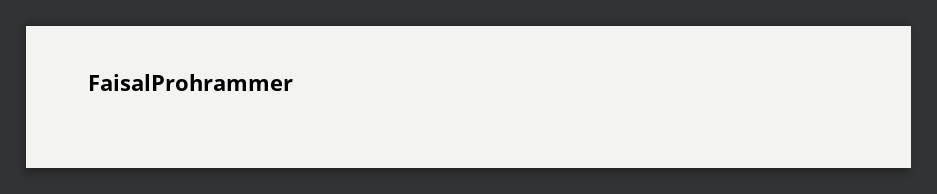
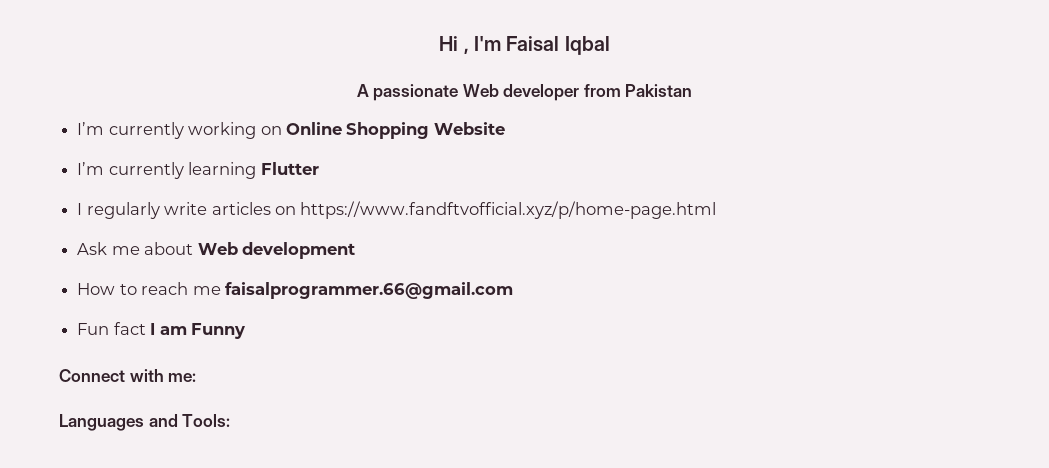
[88,74,293,91] FaisalProhrammer -> [439,36,610,55] [356,84,693,101] [77,122,505,139] [77,162,319,179] [77,201,717,219] [77,242,355,259] [77,282,513,299] [77,322,245,339] [59,369,197,382] [59,414,231,431] Hi , I'm Faisal Iqbal // A passionate Web developer from Pakistan // I’m currently working on Online Shopping Website // I’m currently learning Flutter // I regularly write articles on https://www.fandftvofficial.xyz/p/home-page.html // Ask me about Web development // How to reach me faisalprogrammer.66@gmail.com // Fun fact I am Funny // Connect with me: // Languages and Tools:

